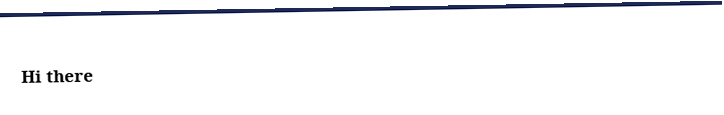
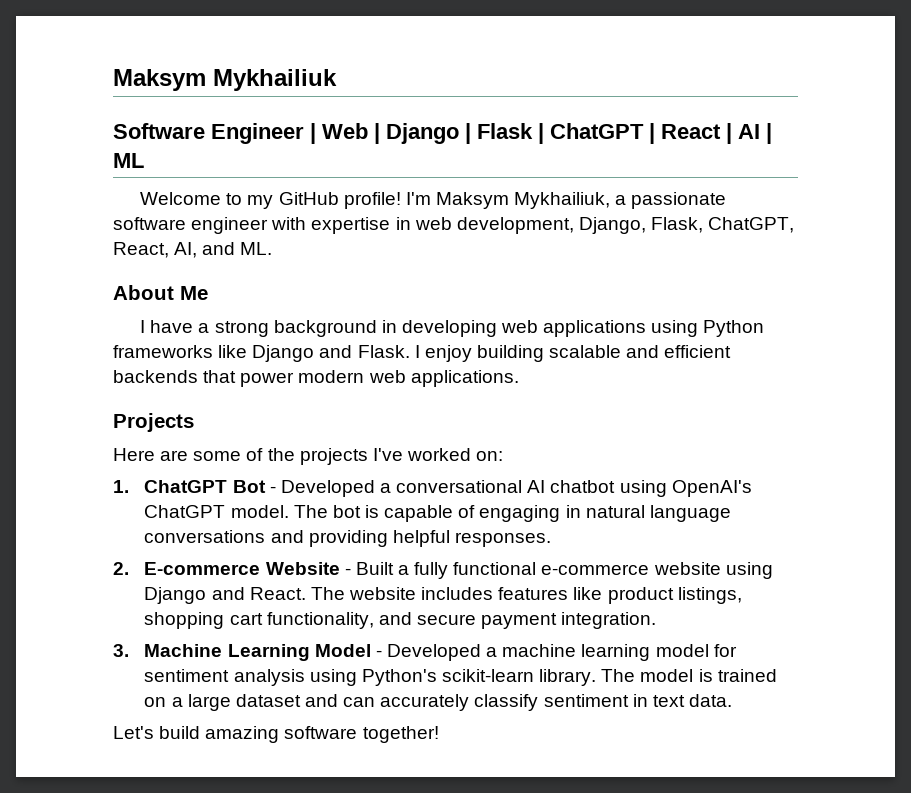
[21,69,94,83] Hi there -> [113,69,337,91] [113,123,772,144] [113,153,144,168] [140,192,727,209] [113,217,795,234] [113,242,273,258] [113,285,208,300] [140,320,765,337] [113,345,732,362] [113,370,519,387] [113,413,194,432] [113,448,504,465] [113,480,752,497] [144,505,731,522] [144,530,551,547] [113,562,773,579] [144,587,742,604] [144,612,657,629] [113,644,737,661] [144,669,777,686] [144,694,732,711] [113,726,439,743] Maksym Mykhailiuk // Software Engineer | Web | Django | Flask | ChatGPT | React | AI | ML // Welcome to my GitHub profile! I'm Maksym Mykhailiuk, a passionate software engineer with expertise in web development, Django, Flask, ChatGPT, React, AI, and ML. // About Me // I have a strong background in developing web applications using Python frameworks like Django and Flask. I enjoy building scalable and efficient backends that power modern web applications. // Projects // Here are some of the projects I've worked on: // 1. ChatGPT Bot - Developed a conversational AI chatbot using OpenAI's ChatGPT model. The bot is capable of engaging in natural language conversations and providing helpful responses. // 2. E-commerce Website - Built a fully functional e-commerce website using Django and React. The website includes features like product listings, shopping cart functionality, and secure payment integration. // 3. Machine Learning Model - Developed a machine learning model for sentiment analysis using Python's scikit-learn library. The model is trained on a large dataset and can accurately classify sentiment in text data. // Let's build amazing software together!

